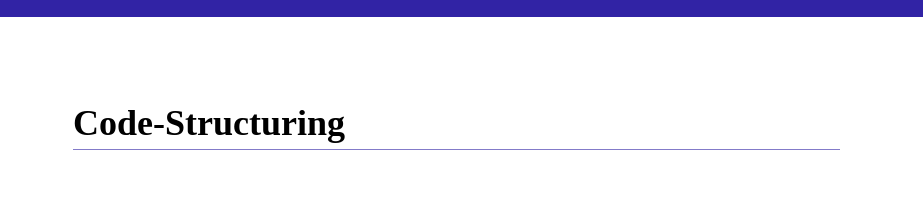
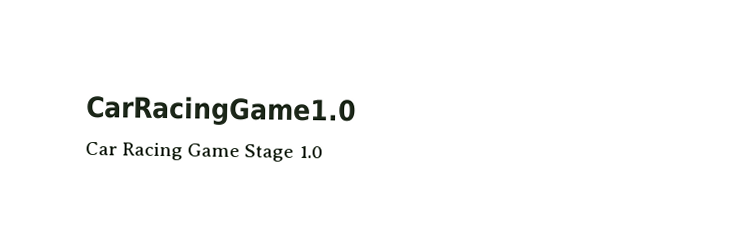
[73,110,345,143] Code-Structuring -> [85,94,357,128] [85,141,323,162] CarRacingGame1.0 // Car Racing Game Stage 1.0

